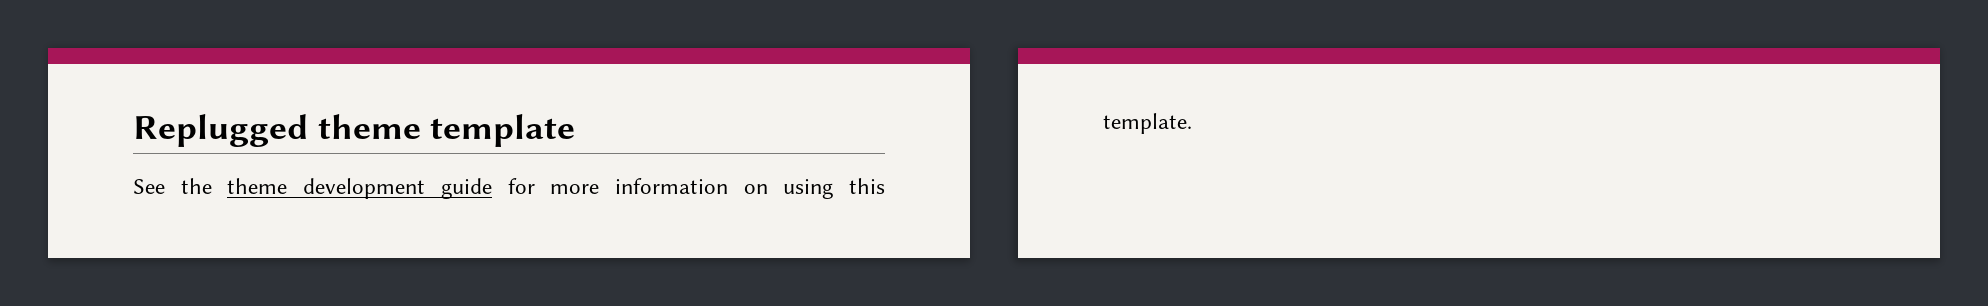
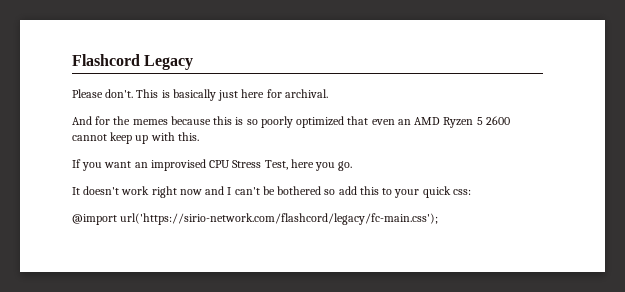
[133,114,576,147] [133,178,886,199] [1103,113,1192,134] Replugged theme template // See the theme development guide for more information on using this template. -> [72,54,194,70] [72,89,328,101] [72,116,510,128] [72,132,199,144] [72,159,353,171] [72,186,471,198] [72,213,439,225] Flashcord Legacy // Please don't. This is basically just here for archival. // And for the memes because this is so poorly optimized that even an AMD Ryzen 5 2600 cannot keep up with this. // If you want an improvised CPU Stress Test, here you go. // It doesn't work right now and I can't be bothered so add this to your quick css: // @import url('https://sirio-network.com/flashcord/legacy/fc-main.css');

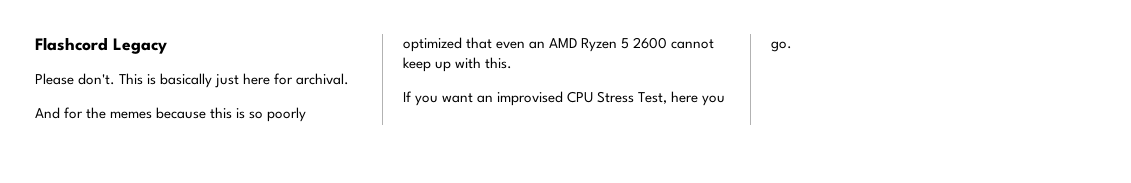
[72,186,471,198] [72,213,439,225] // It doesn't work right now and I can't be bothered so add this to your quick css: // @import url('https://sirio-network.com/flashcord/legacy/fc-main.css'); -> (792, 46) none

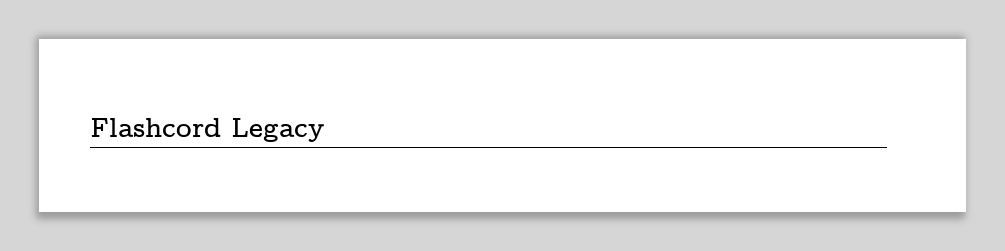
[35,73,350,88] [35,107,307,122] [403,37,715,52] [403,57,513,72] [403,91,726,106] [771,41,792,52] // Please don't. This is basically just here for archival. // And for the memes because this is so poorly optimized that even an AMD Ryzen 5 2600 cannot keep up with this. // If you want an improvised CPU Stress Test, here you go. -> (325, 130) none

